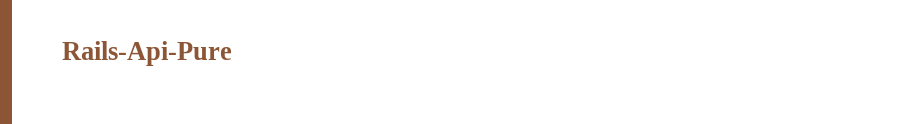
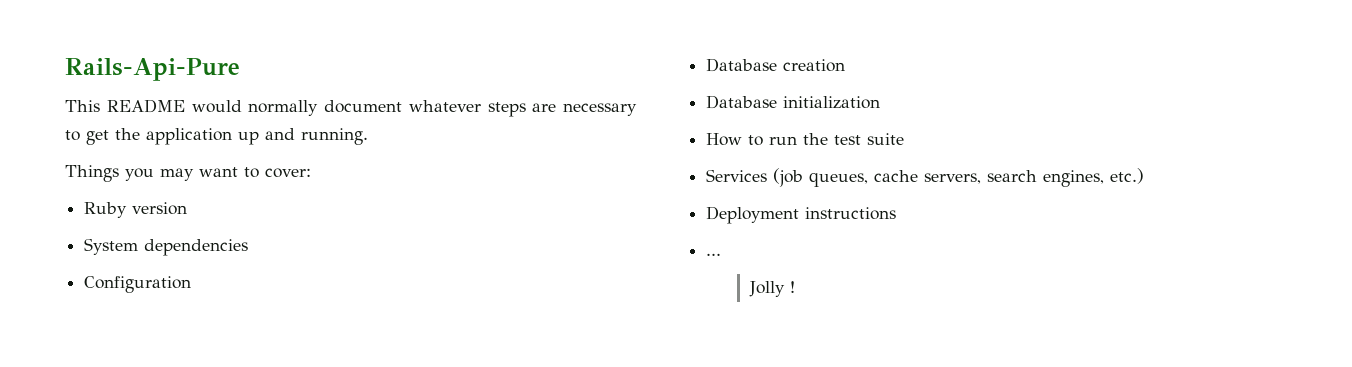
(232, 53) none -> [65,99,637,117] [65,128,368,145] [65,165,311,182] [84,202,188,218] [84,238,249,256] [84,276,192,293] [706,58,846,72] [706,95,881,109] [706,133,905,146] [706,168,1145,187] [706,206,897,224] [706,253,722,256] [748,281,795,297] // This README would normally document whatever steps are necessary to get the application up and running. // Things you may want to cover: // Ruby version // System dependencies // Configuration // Database creation // Database initialization // How to run the test suite // Services (job queues, cache servers, search engines, etc.) // Deployment instructions // ... // Jolly !

